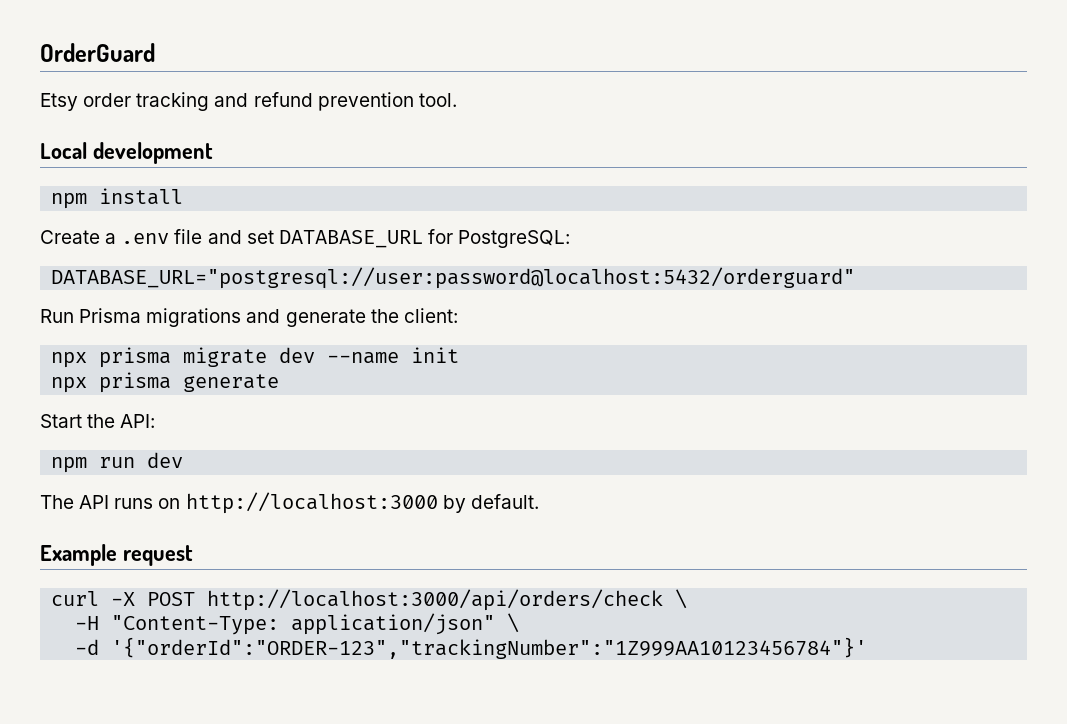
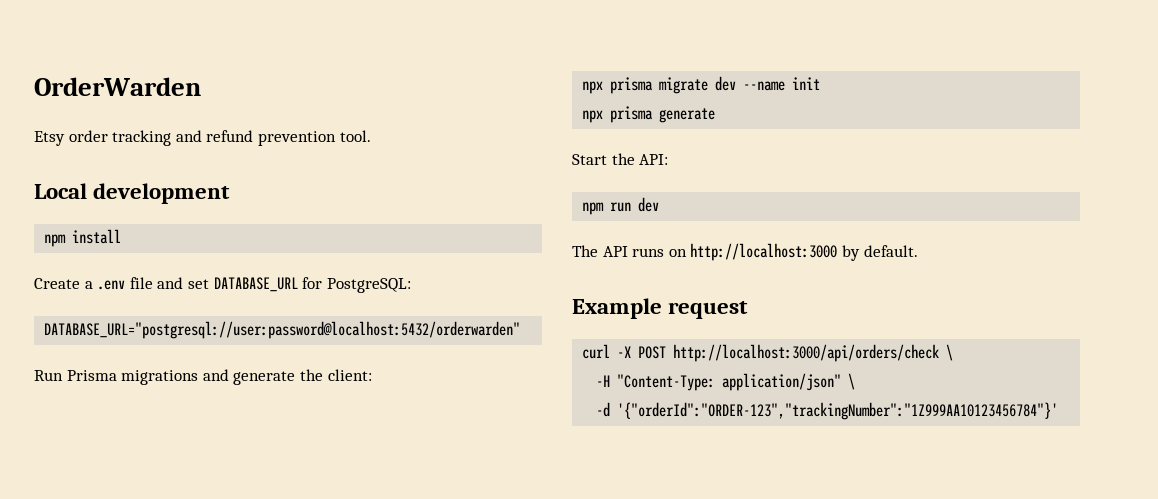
[40,43,155,62] OrderGuard -> [34,77,201,96] OrderWarden
[51,267,856,289] DATABASE_URL="postgresql://user:password@localhost:5432/orderguard" -> [44,321,521,339] DATABASE_URL="postgresql://user:password@localhost:5432/orderwarden"

